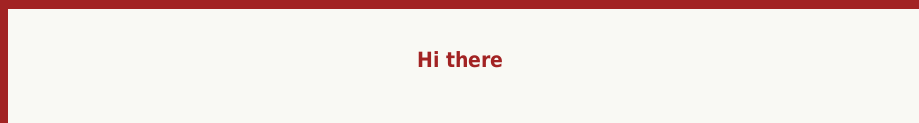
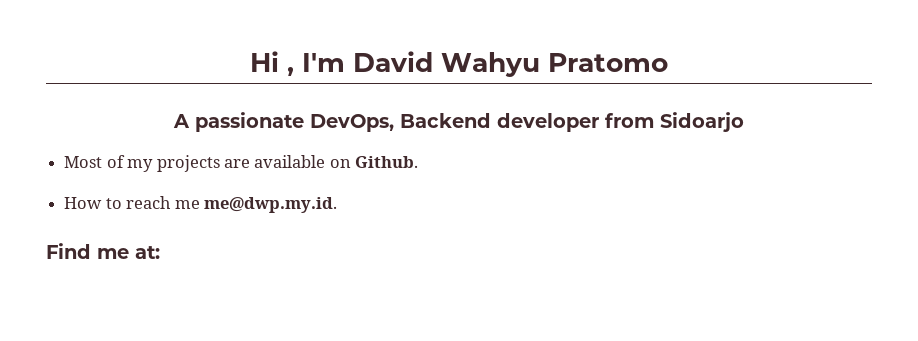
[445,51,503,68] there -> [287,51,668,77] [173,112,744,132] [64,155,419,172] [64,196,337,213] [46,243,160,259] , I'm David Wahyu Pratomo // A passionate DevOps, Backend developer from Sidoarjo // Most of my projects are available on Github. // How to reach me me@dwp.my.id. // Find me at:

